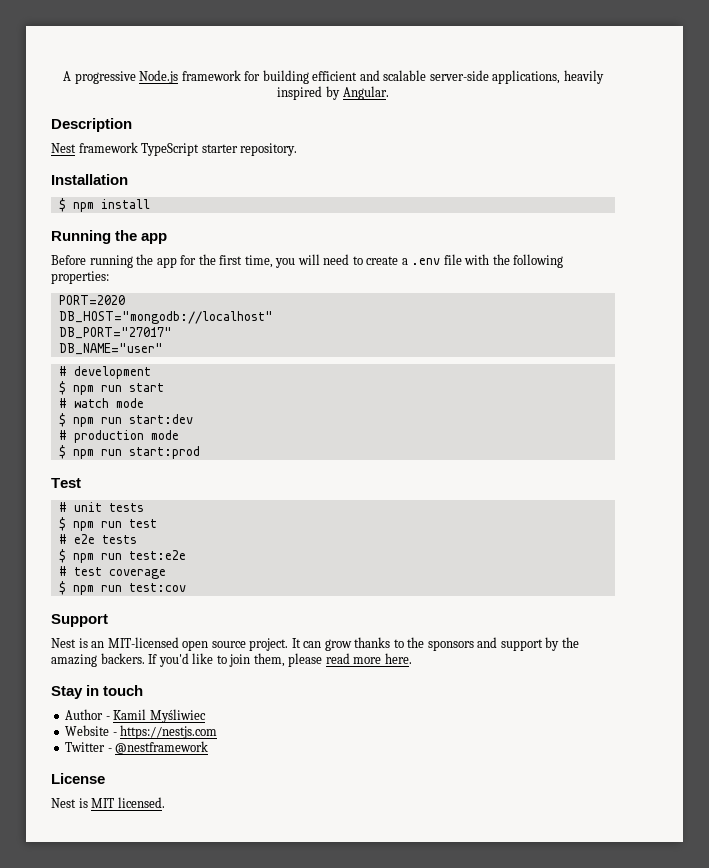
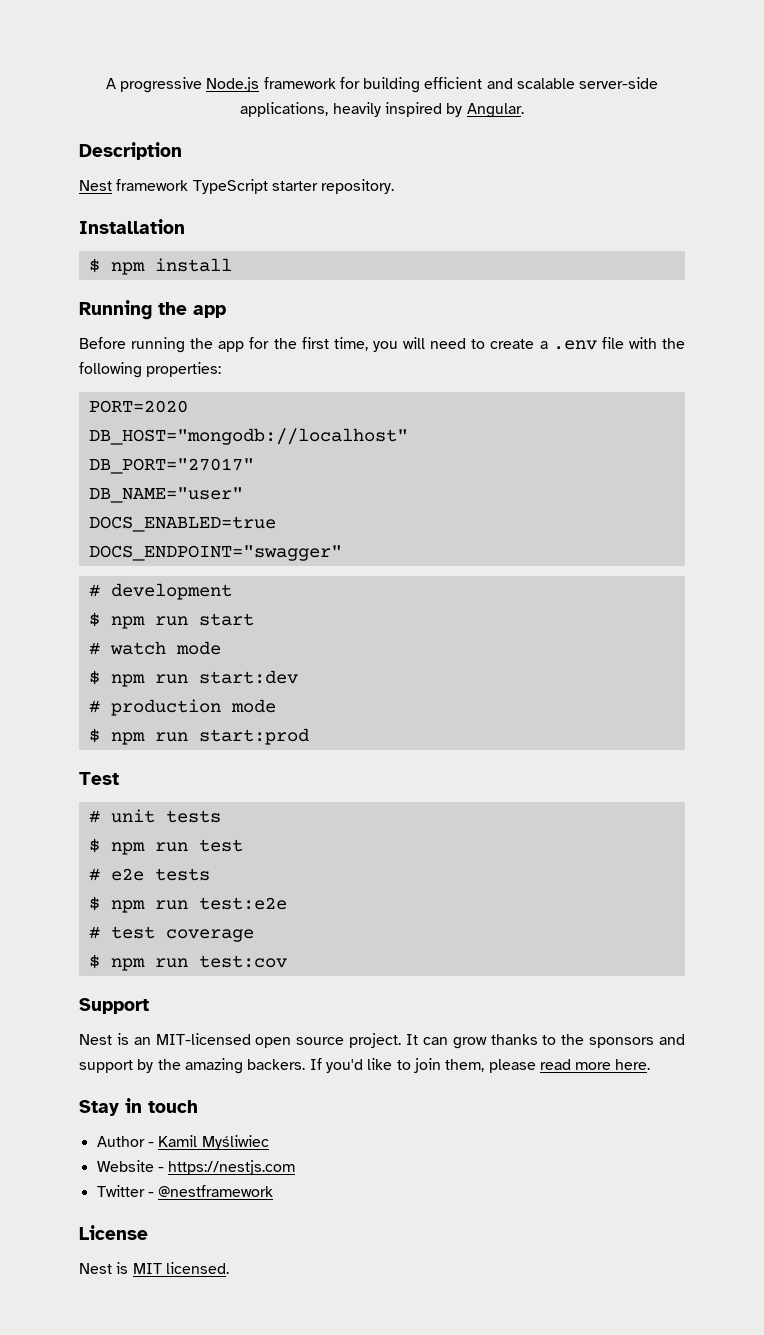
(163, 349) none -> [88,516,276,532] [88,545,342,561] // DOCS_ENABLED=true // DOCS_ENDPOINT="swagger"

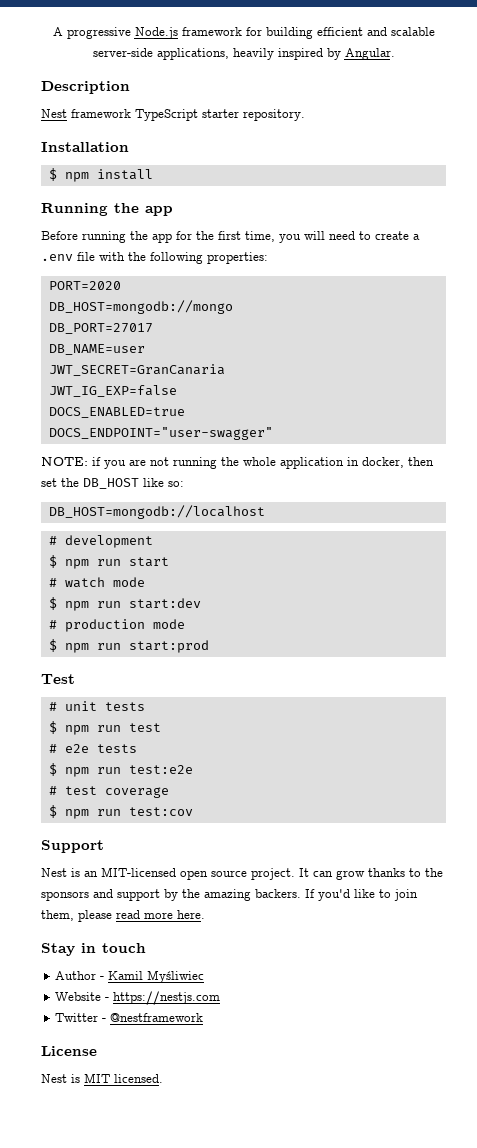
[88,428,408,445] [88,458,254,474] [88,487,243,503] [88,516,276,532] [88,545,342,561] DB_HOST="mongodb://localhost" // DB_PORT="27017" // DB_NAME="user" // DOCS_ENABLED=true // DOCS_ENDPOINT="swagger" -> [48,300,233,314] [48,323,153,334] [48,344,145,355] [48,364,225,376] [48,385,177,397] [48,407,185,418] [48,427,273,440] [41,457,434,469] [41,478,184,489] [48,505,265,519] DB_HOST=mongodb://mongo // DB_PORT=27017 // DB_NAME=user // JWT_SECRET=GranCanaria // JWT_IG_EXP=false // DOCS_ENABLED=true // DOCS_ENDPOINT="user-swagger" // NOTE: if you are not running the whole application in docker, then set the DB_HOST like so: // DB_HOST=mongodb://localhost

